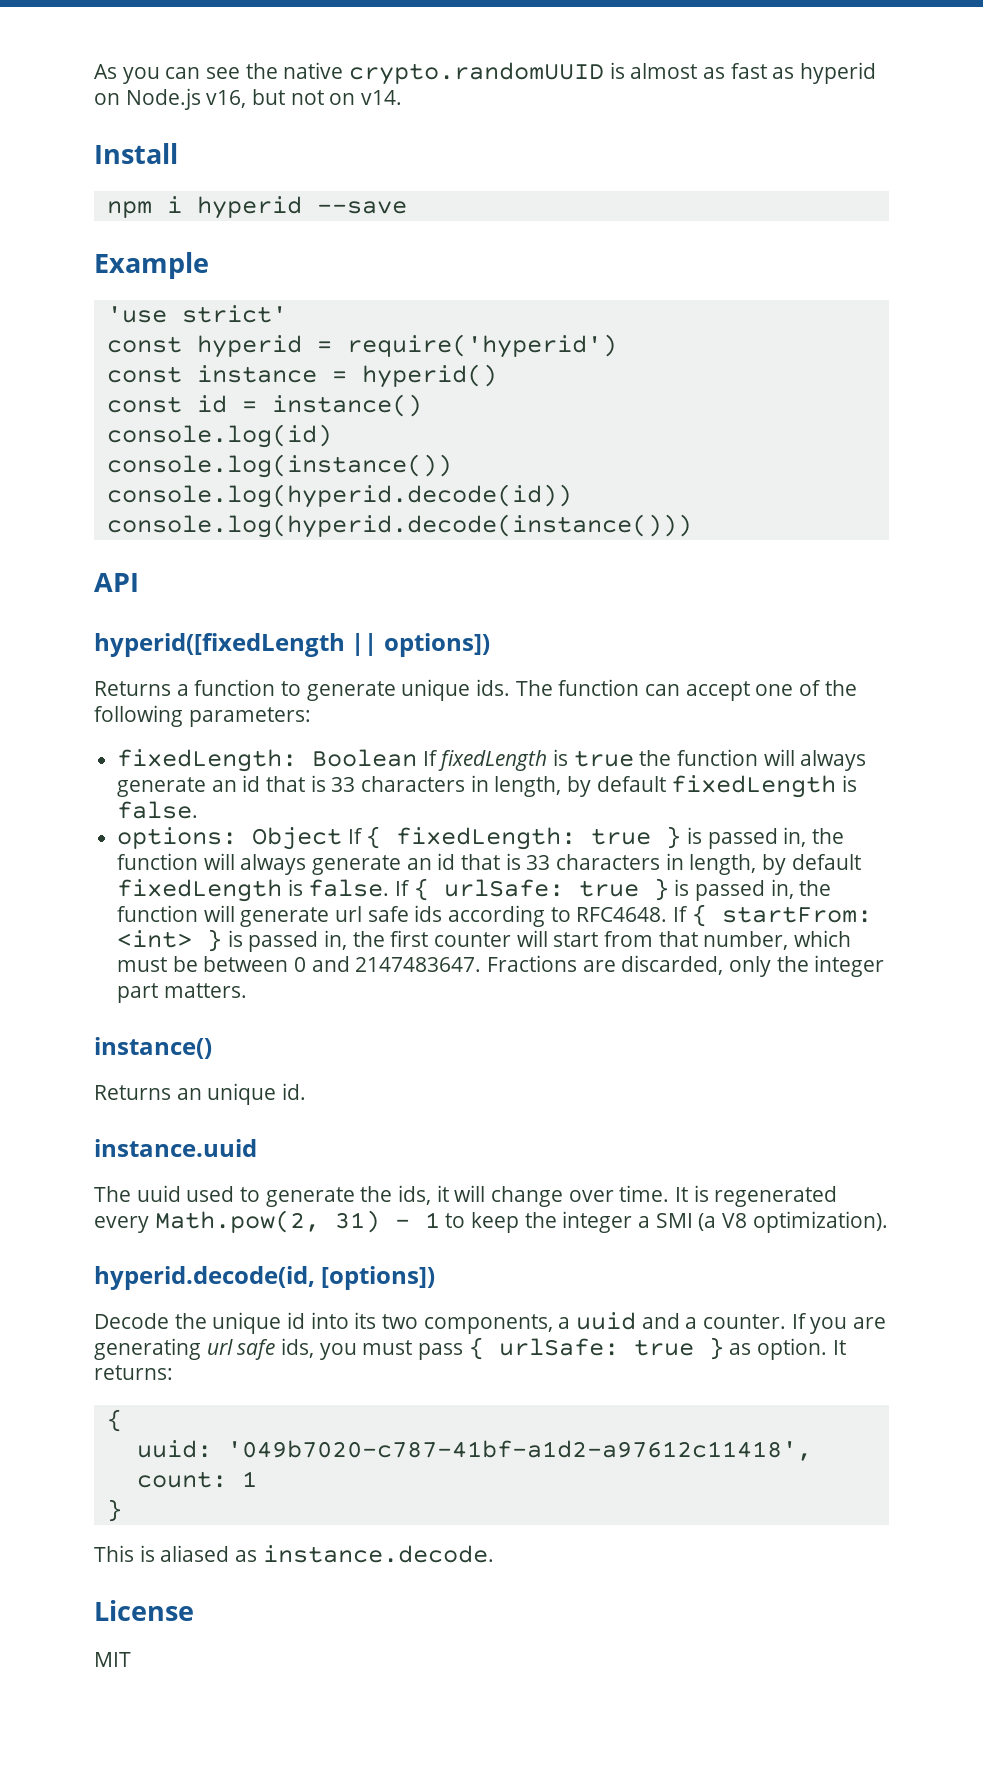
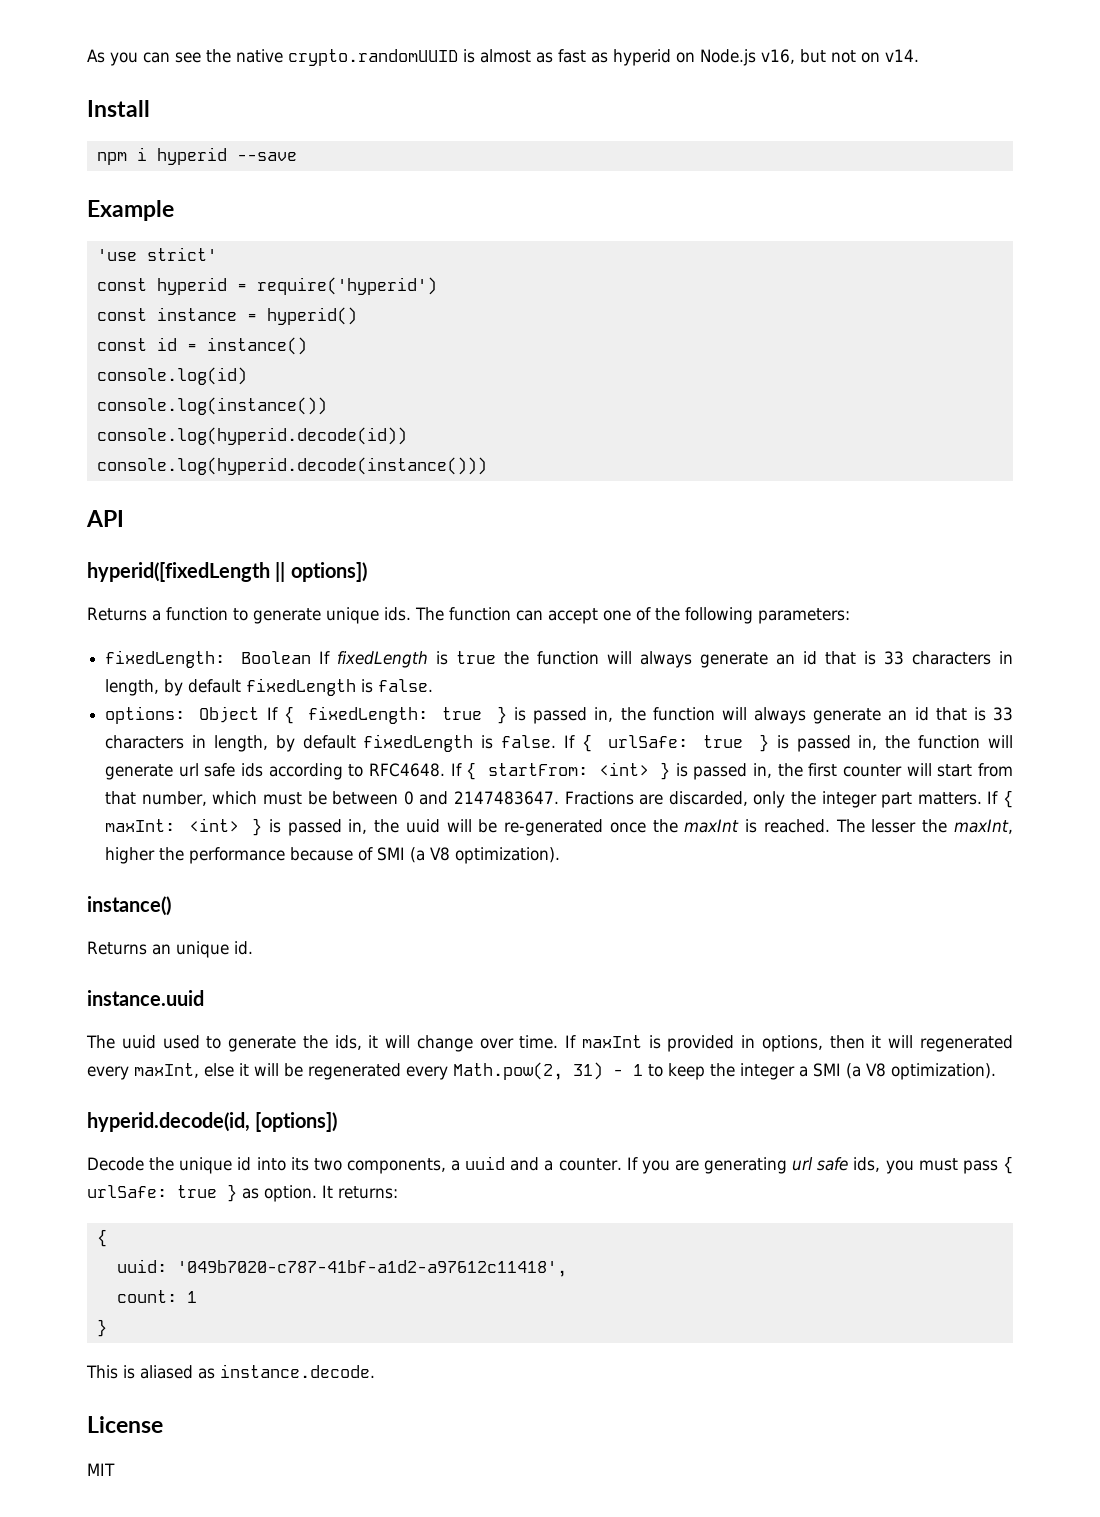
(247, 990) none -> [987,790,1013,808] [105,818,1014,836] [105,847,561,864] If { maxInt: <int> } is passed in, the uuid will be re-generated once the maxInt is reached. The lesser the maxInt, higher the performance because of SMI (a V8 optimization).
[675,1185,709,1202] It is -> [565,1035,1014,1052] [87,1063,303,1080] If maxInt is provided in options, then it will regenerated every maxInt, else it will be

